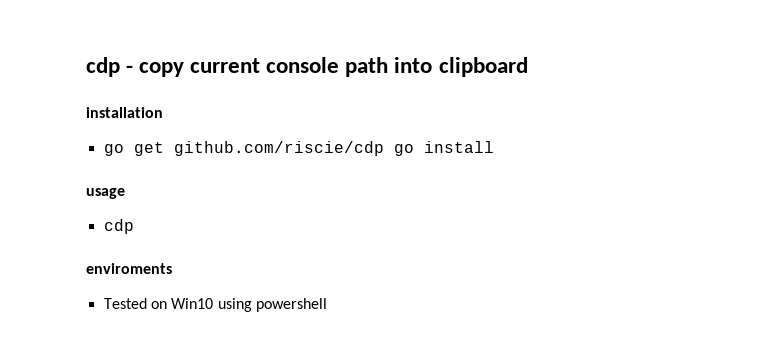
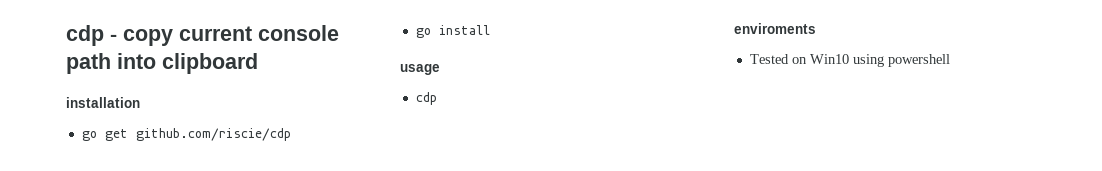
(384, 148) none -> (291, 134) //

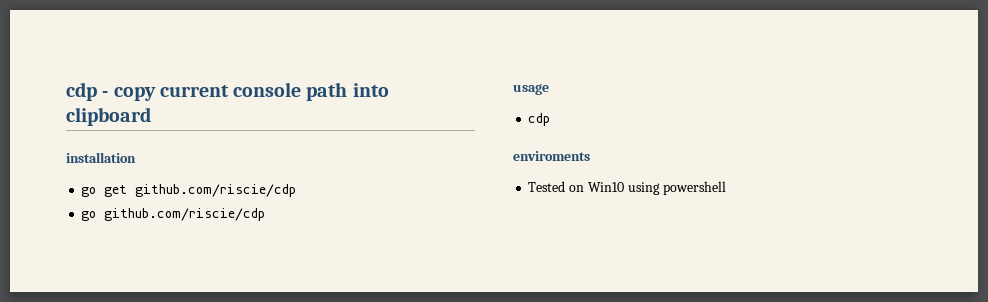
[438,25,490,35] install -> [104,208,266,221] github.com/riscie/cdp

